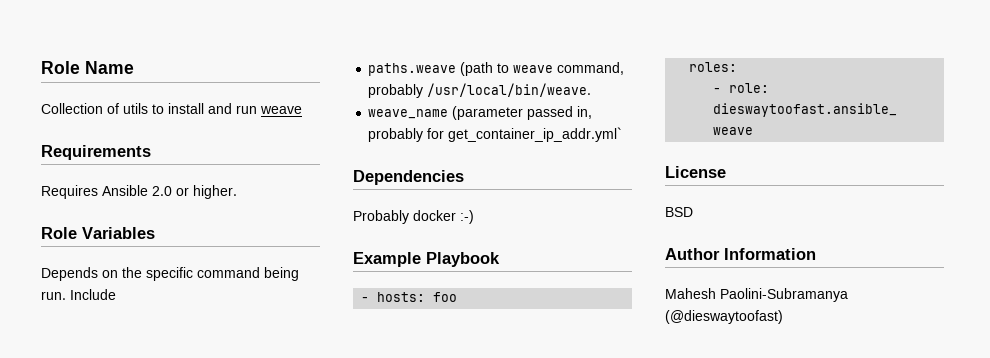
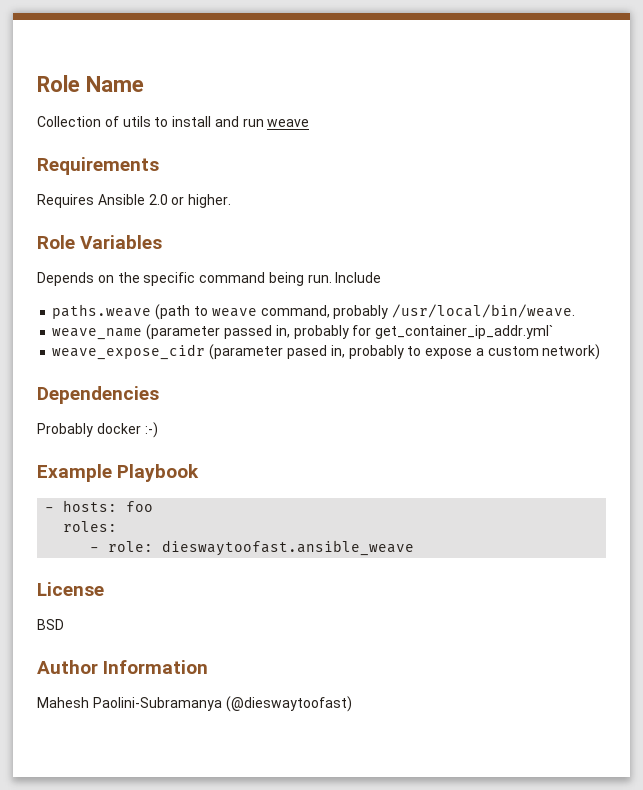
(623, 134) none -> [52,344,601,360] // weave_expose_cidr (parameter pased in, probably to expose a custom network)

